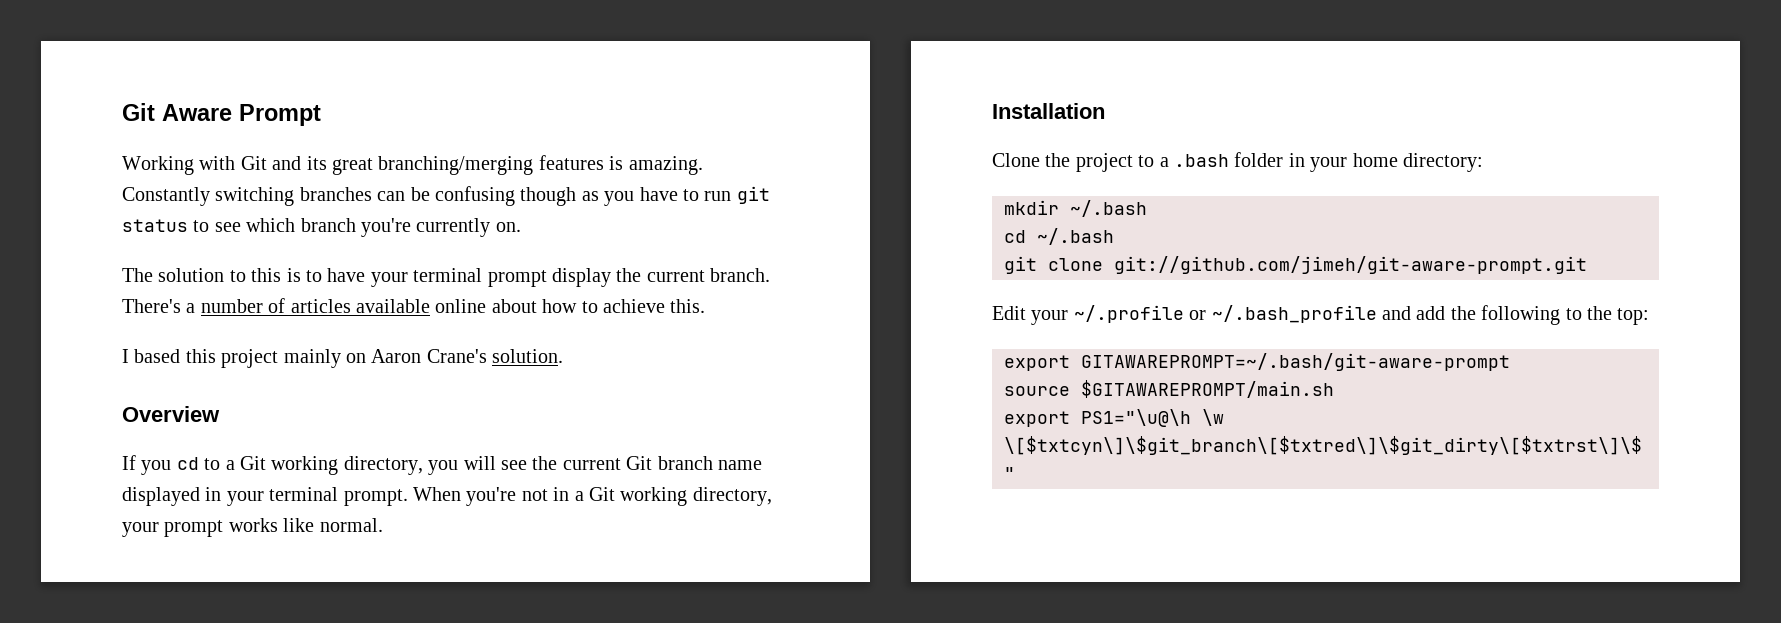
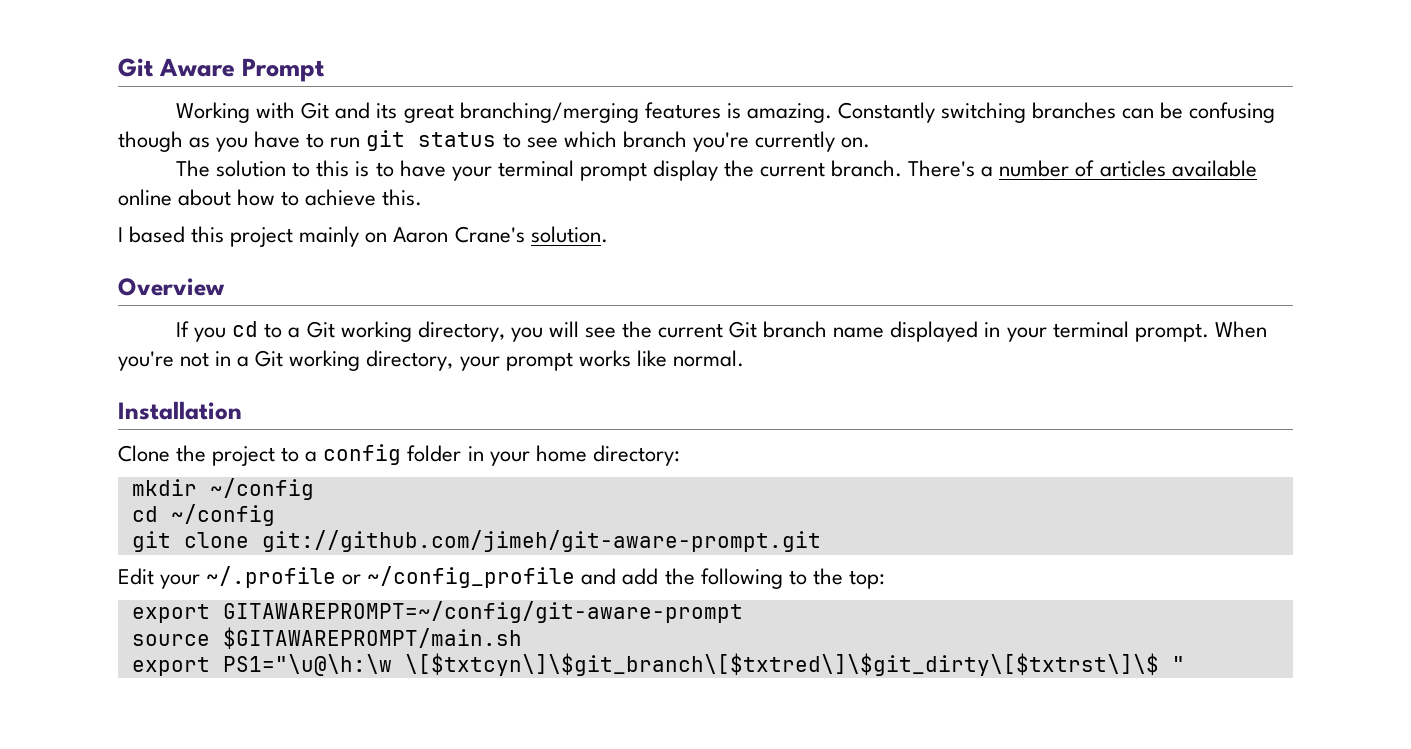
[1174,154,1229,167] .bash -> [323,444,402,465] config
[1070,200,1147,217] [1004,228,1114,245] ~/.bash // cd ~/.bash -> [209,478,314,500] [131,504,275,526] ~/config // cd ~/config
[1211,305,1377,323] ~/.bash_profile -> [367,566,576,588] ~/config_profile
[1081,353,1510,371] GITAWAREPROMPT=~/.bash/git-aware-prompt -> [222,601,743,623] GITAWAREPROMPT=~/config/git-aware-prompt
[1081,409,1224,427] PS1="\u@\h \w -> [222,654,392,676] PS1="\u@\h:\w

